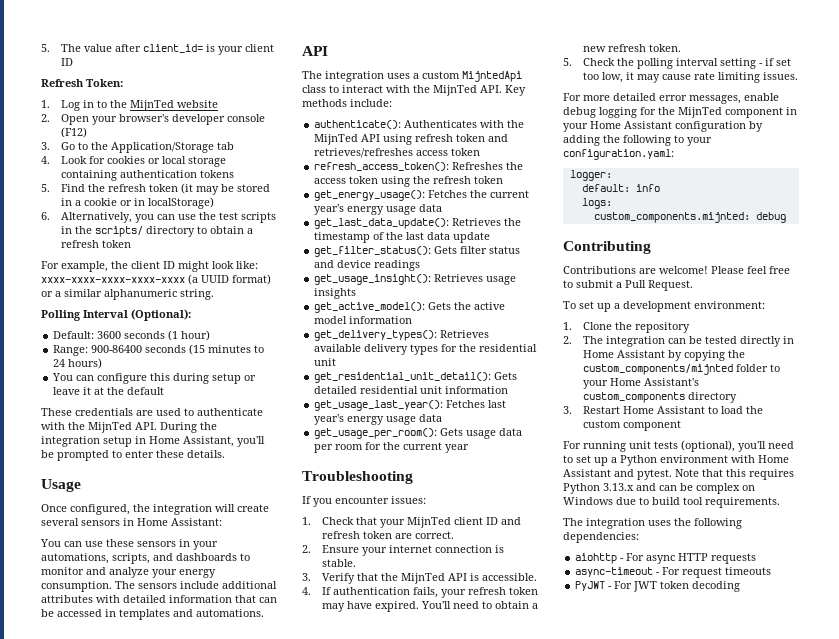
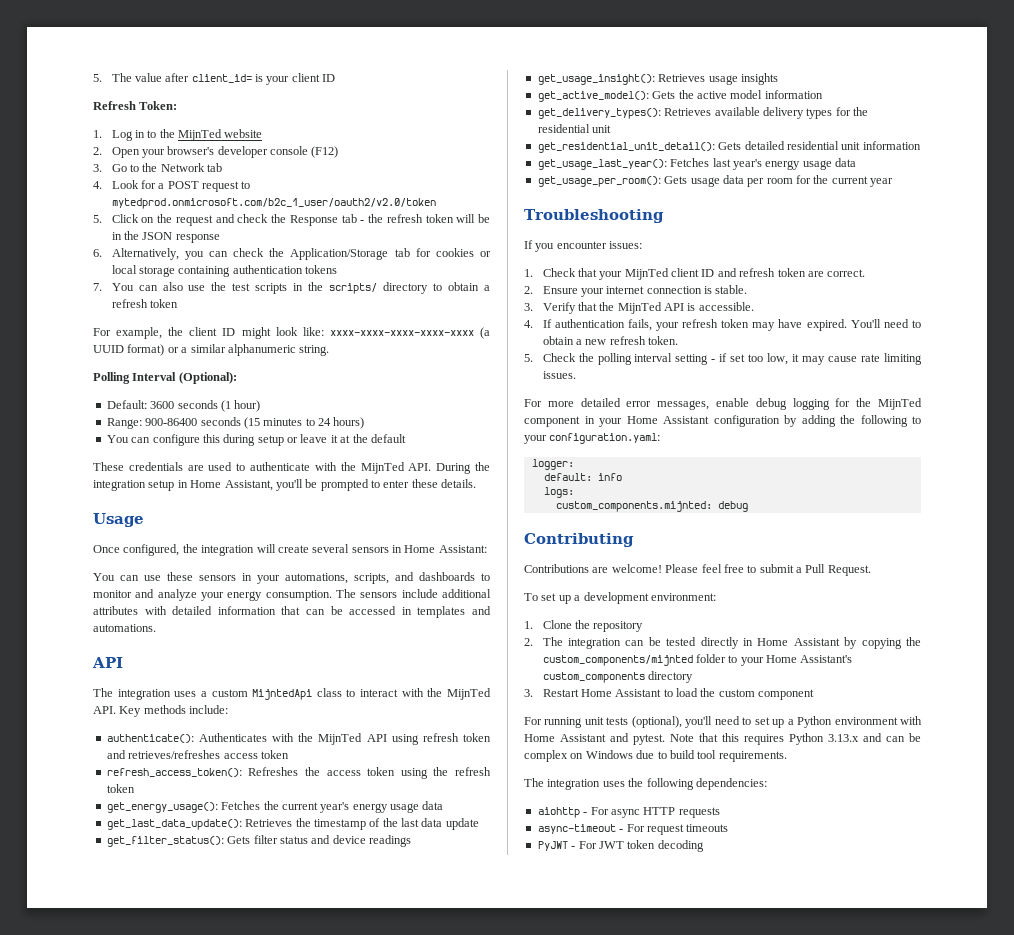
[110,142,214,153] Application/Storage -> [160,163,205,172] Network
(105, 160) none -> [158,181,251,192] [111,198,436,209] [93,214,490,226] [111,231,220,243] [93,248,431,260] a POST request to mytedprod.onmicrosoft.com/b2c_1_user/oauth2/v2.0/token // 5. Click on the request and check the Response tab - the refresh token will be in the JSON response // 6. Alternatively, you can check the Application/Storage tab for
[41,183,270,195] [60,197,214,209] [41,212,175,223] 5. Find the refresh token (it may be stored in a cookie or in localStorage) // 6. Alternatively, you can -> [93,282,183,291] 7. You can also

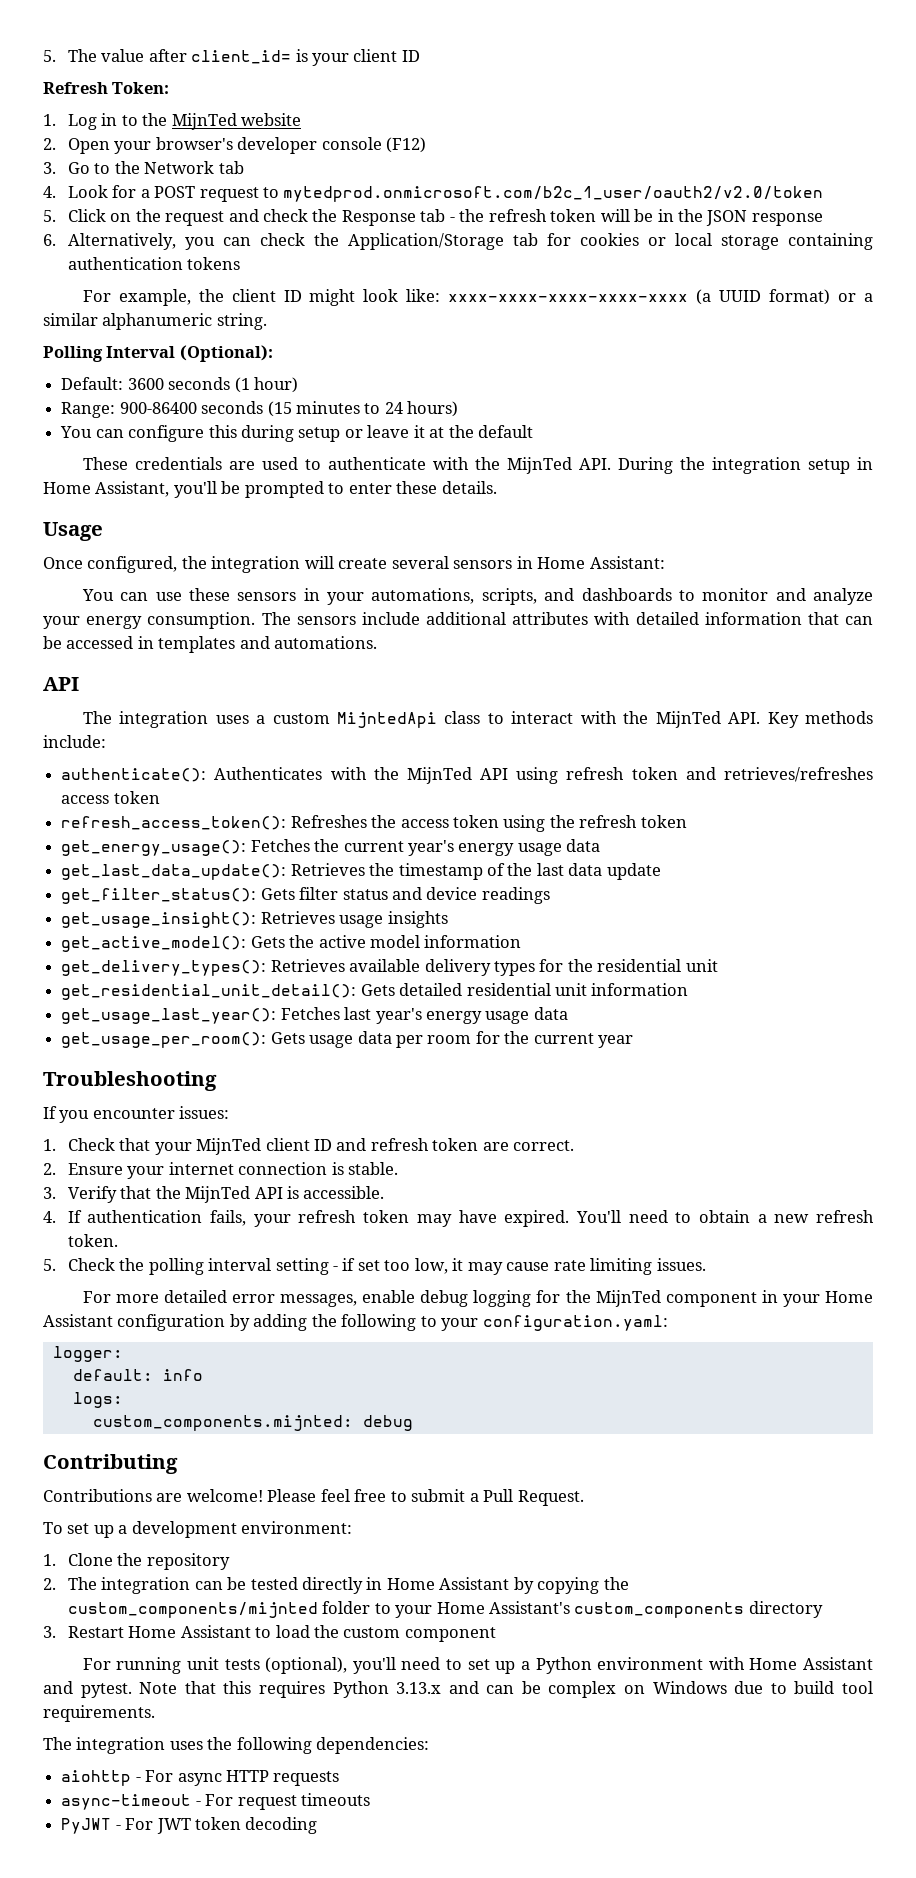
[93,282,491,294] [111,299,178,308] // 7. You can also use the test scripts in the scripts/ directory to obtain a refresh token -> (241, 263) none

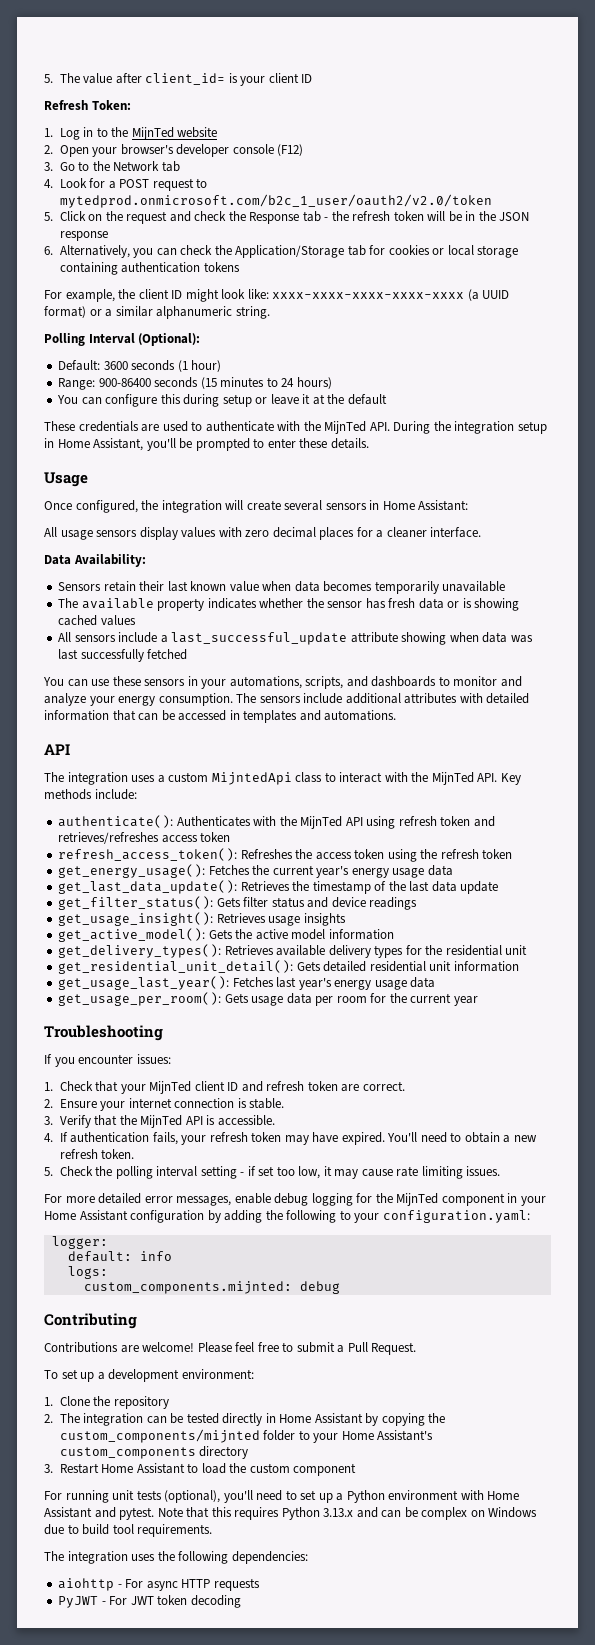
(665, 562) none -> [44,527,482,540] [44,554,146,567] [58,581,506,594] [58,598,520,611] [58,615,136,626] [58,632,533,645] [58,649,188,662] // All usage sensors display values with zero decimal places for a cleaner interface. // Data Availability: // Sensors retain their last known value when data becomes temporarily unavailable // The available property indicates whether the sensor has fresh data or is showing cached values // All sensors include a last_successful_update attribute showing when data was last successfully fetched
[61,1793,370,1810] // async-timeout - For request timeouts -> (260, 1584) none

